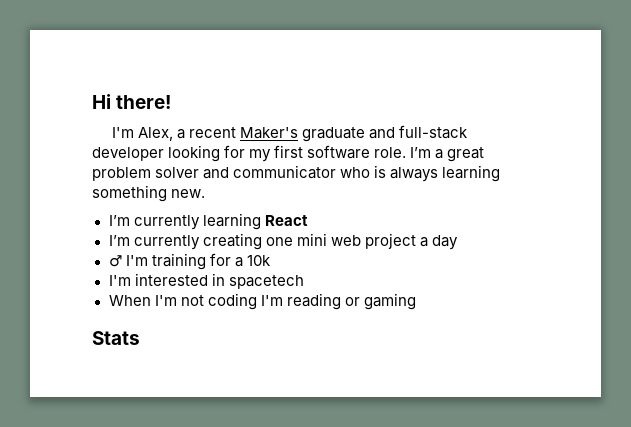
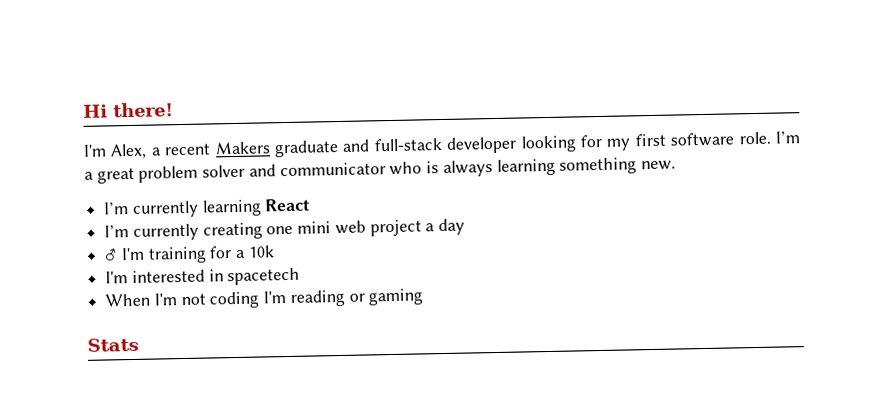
[239,127,298,139] Maker's -> [214,141,271,155] Makers

